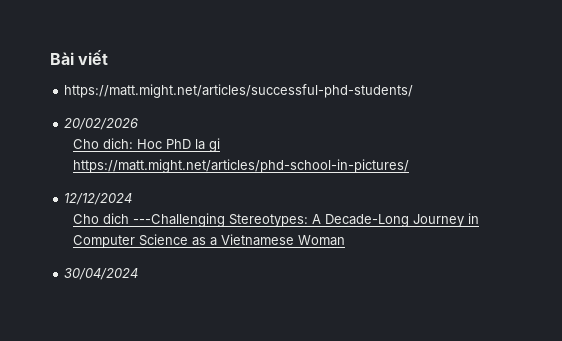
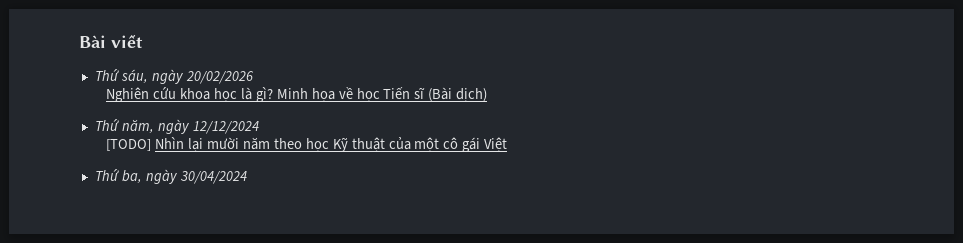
[64,84,414,98] [64,118,139,130] [73,138,221,152] [73,159,410,173] [64,193,133,205] [73,213,480,227] [73,234,346,248] https://matt.might.net/articles/successful-phd-students/ // 20/02/2026 // Cho dich: Hoc PhD la gi https://matt.might.net/articles/phd-school-in-pictures/ // 12/12/2024 // Cho dich ---Challenging Stereotypes: A Decade-Long Journey in Computer Science as a Vietnamese Woman // -> [94,69,254,84] [106,87,488,102] [94,119,259,134] [106,137,508,152] [94,169,178,184] Thứ sáu, ngày 20/02/2026 // Nghiên cứu khoa học là gì? Minh họa về học Tiến sĩ (Bài dịch) // Thứ năm, ngày 12/12/2024 // [TODO] Nhìn lại mười năm theo học Kỹ thuật của một cô gái Việt // Thứ ba, ngày

